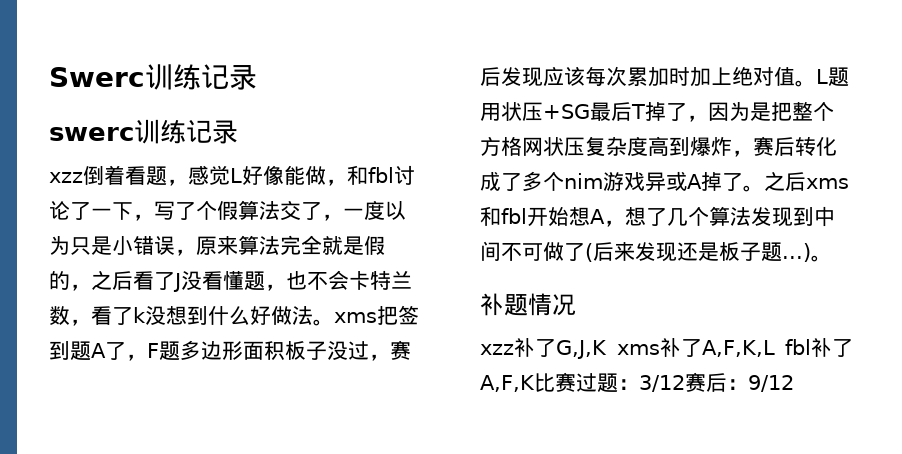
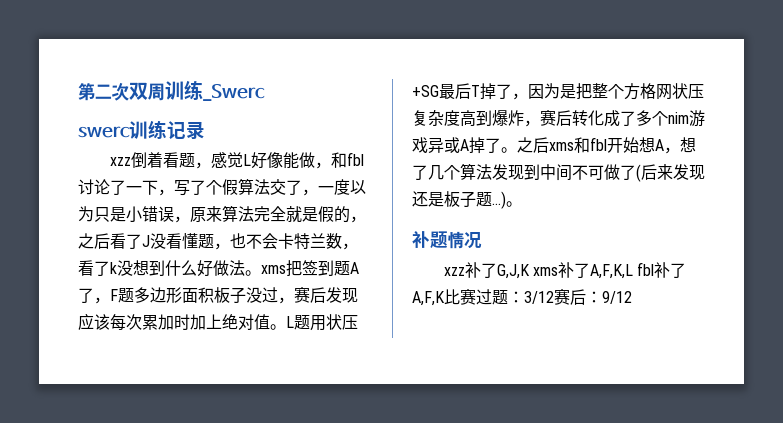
[49,64,257,90] Swerc训练记录 -> [78,80,265,101] 第二次双周训练_Swerc

